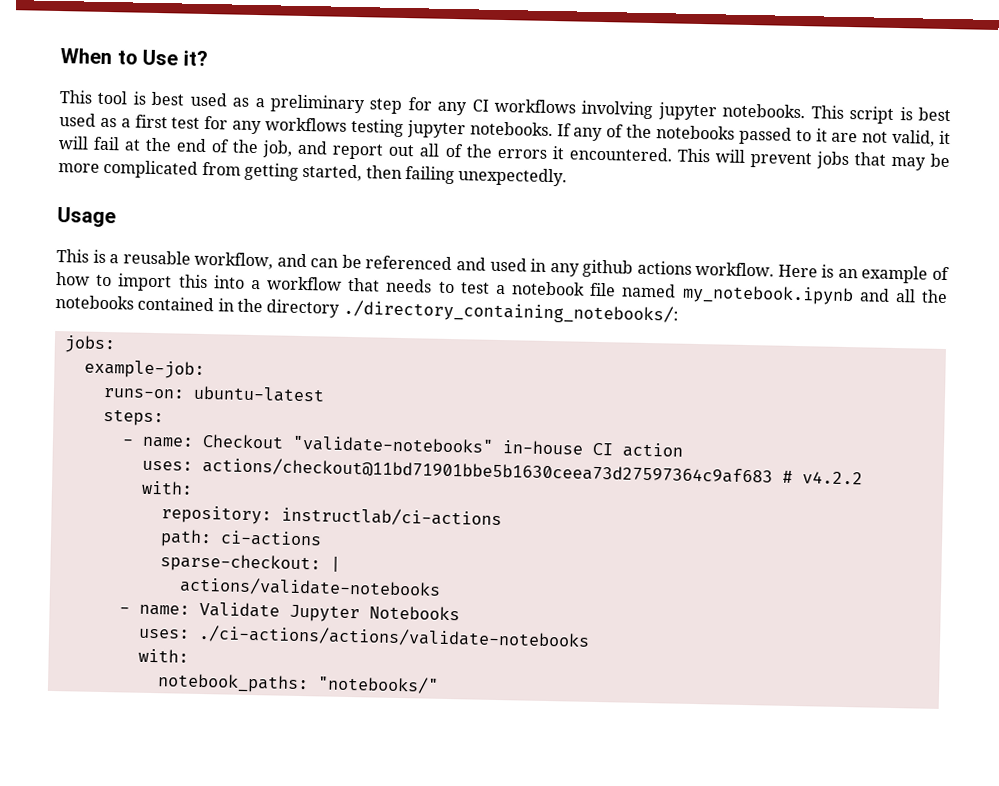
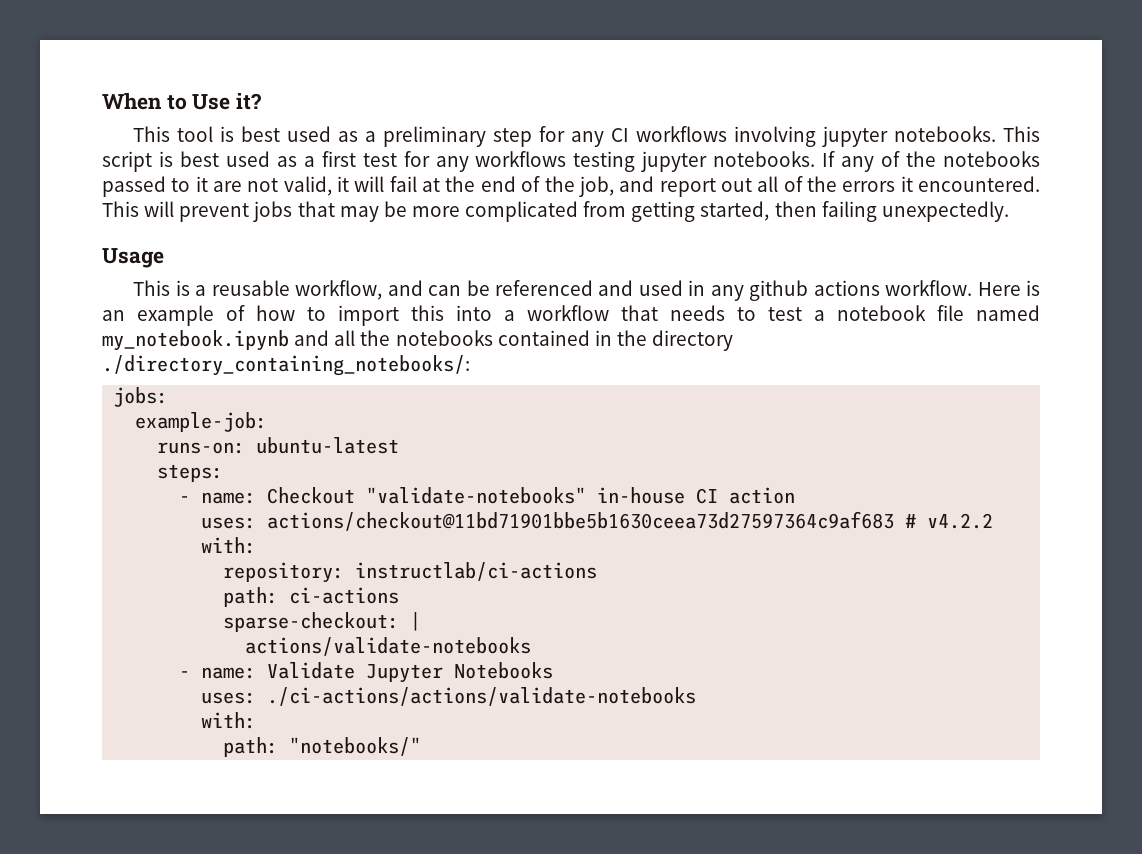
[156,673,309,694] notebook_paths: -> [223,737,279,757] path:

